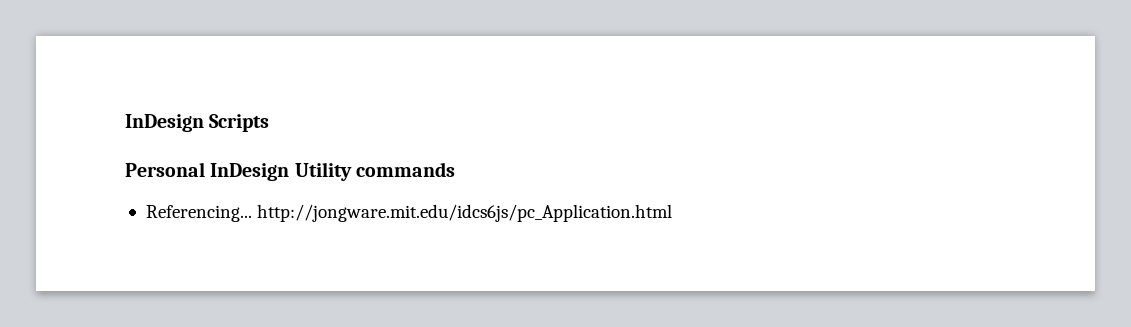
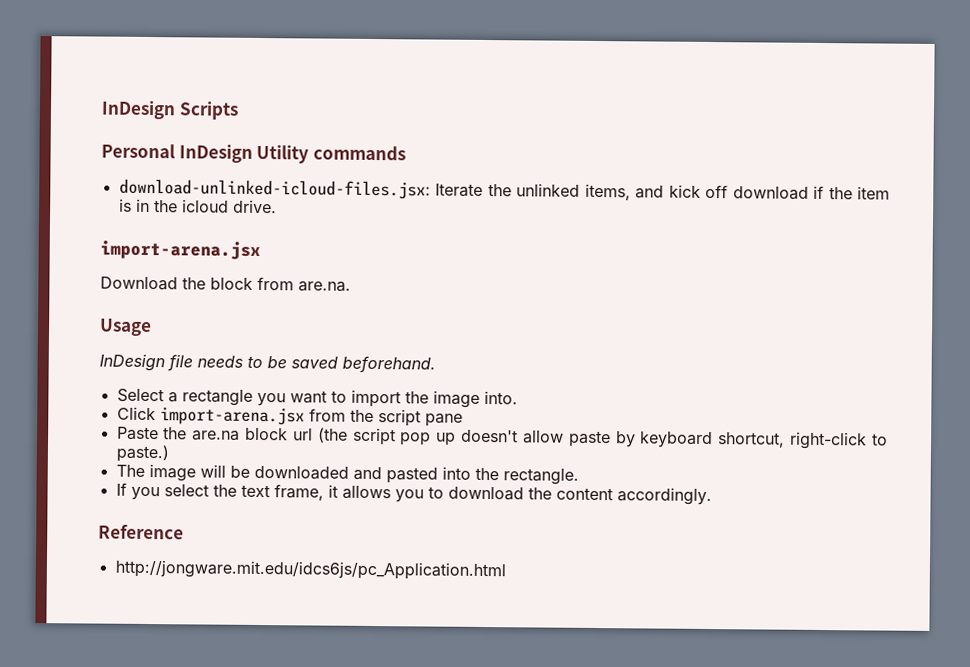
[145,205,252,222] Referencing... -> [118,178,891,201] [118,198,277,214] [100,240,261,261] [100,276,351,292] [99,318,152,337] [99,353,436,374] [116,388,518,408] [116,406,463,427] [116,426,888,450] [115,444,169,463] [115,464,579,485] [115,482,712,506] [98,524,184,540] download-unlinked-icloud-files.jsx: Iterate the unlinked items, and kick off download if the item is in the icloud drive. // import-arena.jsx // Download the block from are.na. // Usage // InDesign file needs to be saved beforehand. // Select a rectangle you want to import the image into. // Click import-arena.jsx from the script pane // Paste the are.na block url (the script pop up doesn't allow paste by keyboard shortcut, right-click to paste.) // The image will be downloaded and pasted into the rectangle. // If you select the text frame, it allows you to download the content accordingly. // Reference //

